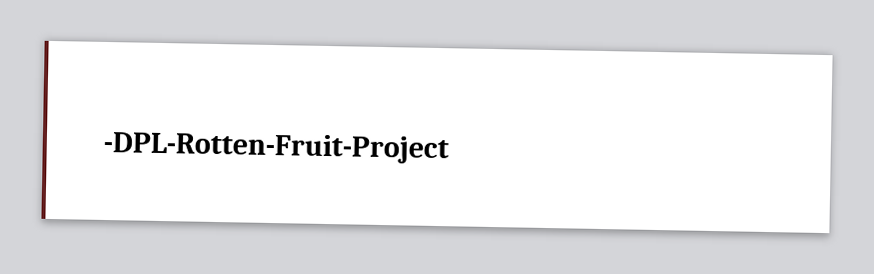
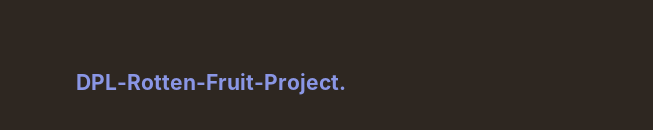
[103,130,449,165] -DPL-Rotten-Fruit-Project -> [76,73,346,95] DPL-Rotten-Fruit-Project.

